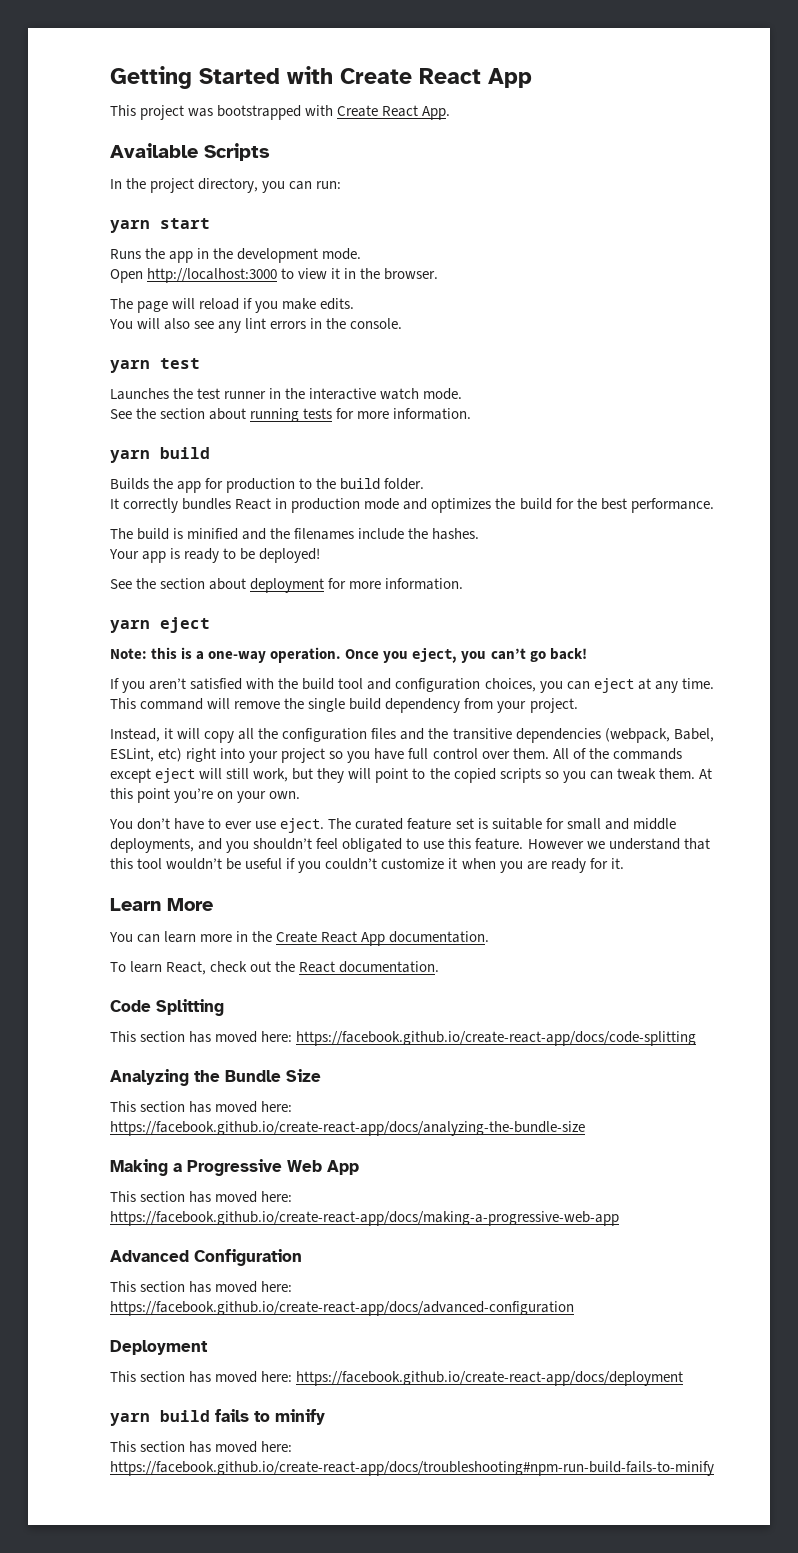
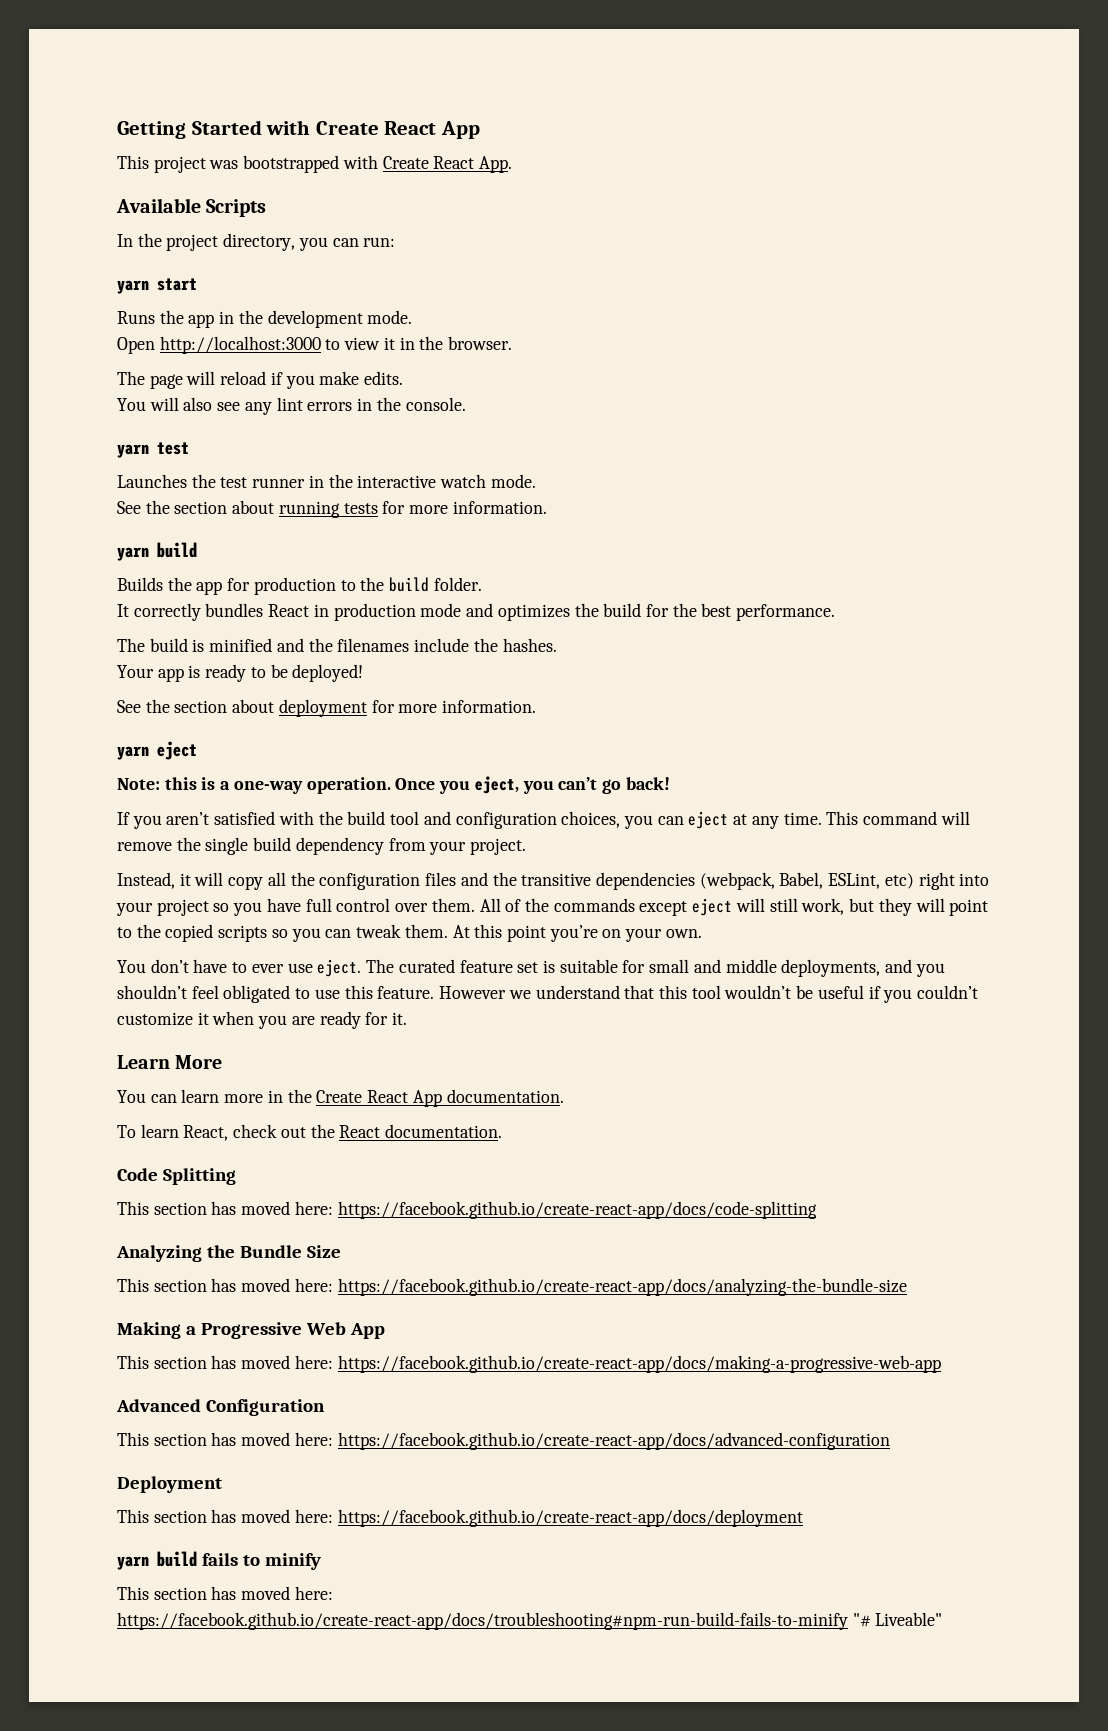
(714, 1468) none -> [852,1612,943,1627] "# Liveable"

